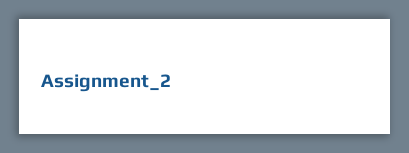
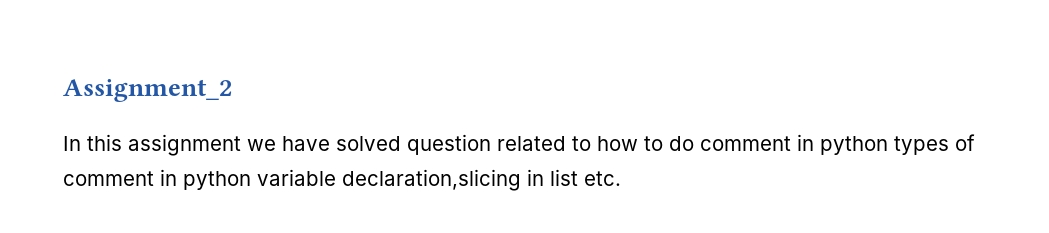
(171, 83) none -> [63,134,975,156] [63,169,621,191] // In this assignment we have solved question related to how to do comment in python types of comment in python variable declaration,slicing in list etc.

